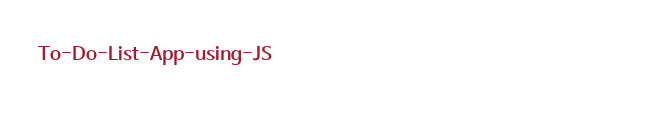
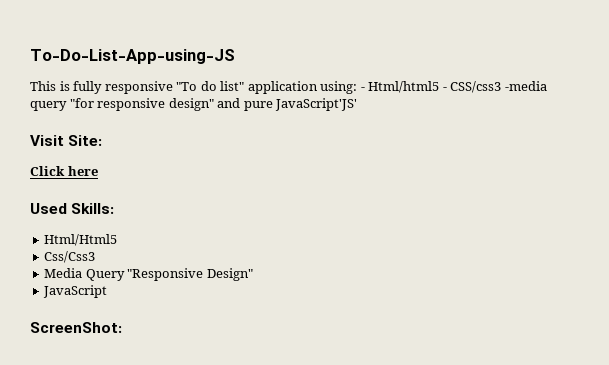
(272, 55) none -> [30,81,547,94] [30,98,358,111] [30,135,103,146] [30,166,98,176] [30,203,115,214] [44,234,118,246] [44,251,96,263] [44,268,253,281] [43,285,108,298] [30,322,122,333] // This is fully responsive "To do list" application using: - Html/html5 - CSS/css3 -media query "for responsive design" and pure JavaScript'JS' // Visit Site: // Click here // Used Skills: // Html/Html5 // Css/Css3 // Media Query "Responsive Design" // JavaScript // ScreenShot:

